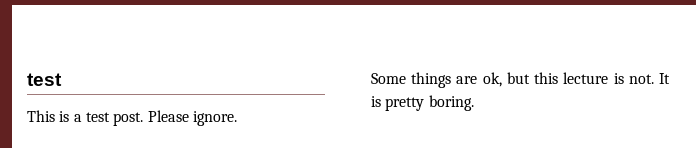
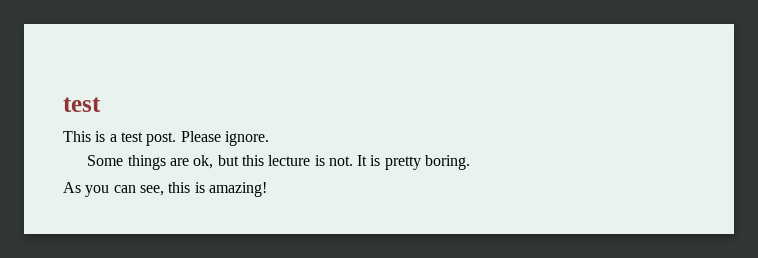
(474, 103) none -> [63,182,267,197] // As you can see, this is amazing!

